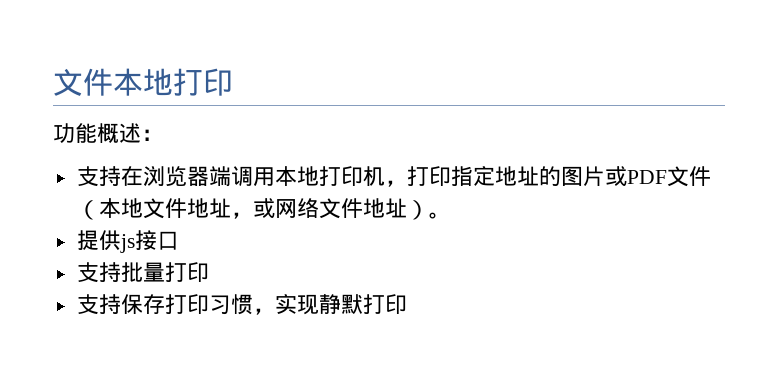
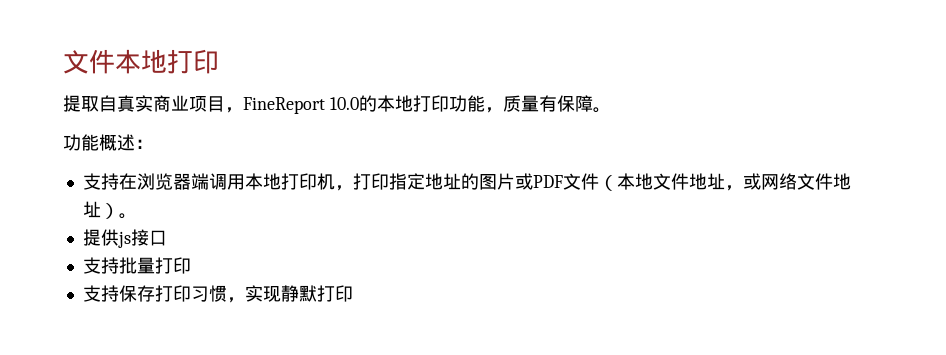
(233, 82) none -> [63,95,611,114] // 提取自真实商业项目，FineReport 10.0的本地打印功能，质量有保障。

